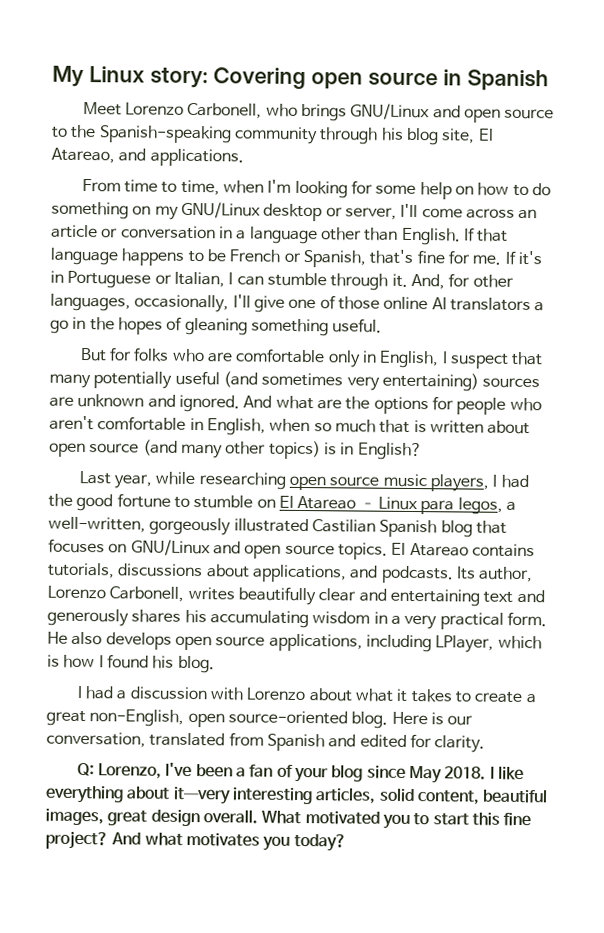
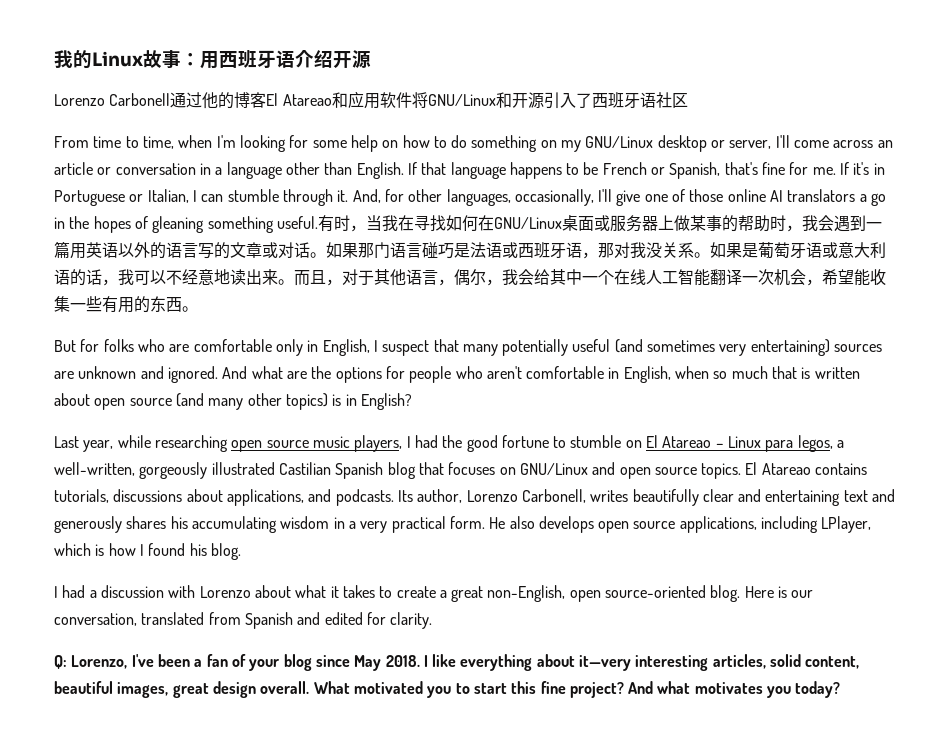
[52,65,549,92] [82,101,555,123] [51,124,494,146] [51,147,244,167] My Linux story: Covering open source in Spanish // Meet Lorenzo Carbonell, who brings GNU/Linux and open source to the Spanish-speaking community through his blog site, El Atareao, and applications. -> [54,50,371,69] [54,91,688,109] 我的Linux故事：用西班牙语介绍开源 // Lorenzo Carbonell通过他的博客El Atareao和应用软件将GNU/Linux和开源引入了西班牙语社区
(383, 325) none -> [317,215,882,232] [54,241,886,259] [54,269,886,286] [54,296,198,313] 有时，当我在寻找如何在GNU/Linux桌面或服务器上做某事的帮助时，我会遇到一篇用英语以外的语言写的文章或对话。如果那门语言碰巧是法语或西班牙语，那对我没关系。如果是葡萄牙语或意大利语的话，我可以不经意地读出来。而且，对于其他语言，偶尔，我会给其中一个在线人工智能翻译一次机会，希望能收集一些有用的东西。

